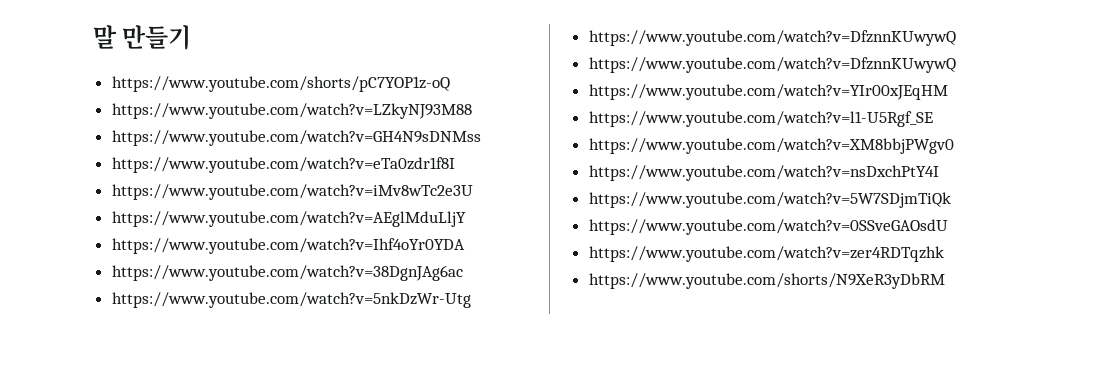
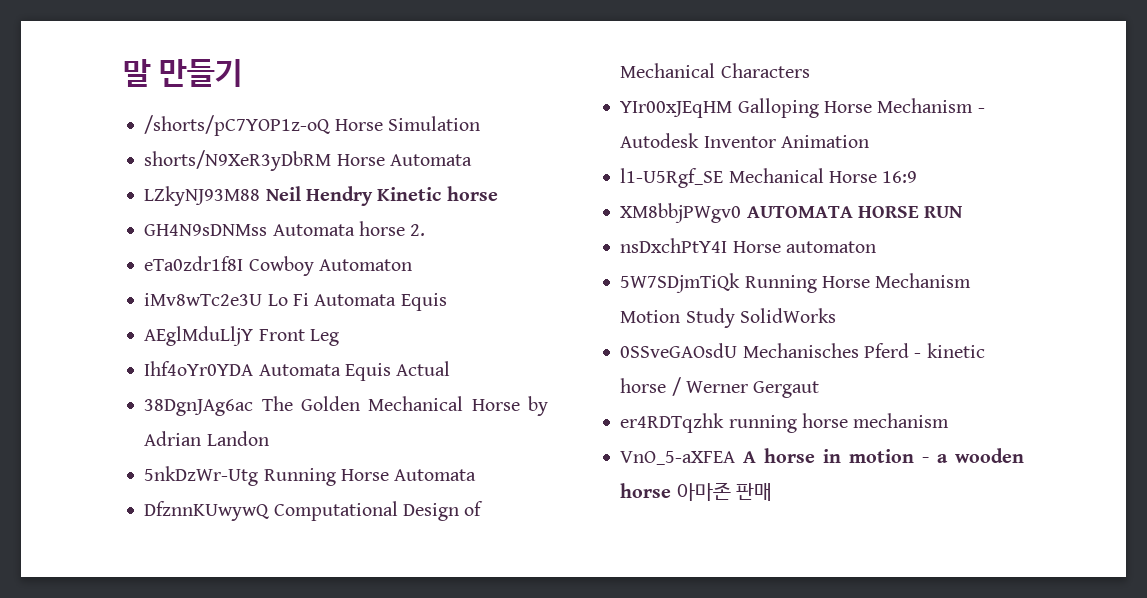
[111,76,450,92] [111,103,472,119] [111,130,481,146] [111,157,455,173] [111,184,473,200] [111,211,466,227] [111,238,465,254] [111,265,463,281] [111,292,471,308] [588,30,956,46] [588,57,956,73] [588,84,948,100] [588,111,933,127] [588,138,954,154] [588,165,939,181] [588,192,951,208] [588,219,948,235] [588,246,944,262] [588,273,945,289] https://www.youtube.com/shorts/pC7YOP1z-oQ // https://www.youtube.com/watch?v=LZkyNJ93M88 // https://www.youtube.com/watch?v=GH4N9sDNMss // https://www.youtube.com/watch?v=eTa0zdr1f8I // https://www.youtube.com/watch?v=iMv8wTc2e3U // https://www.youtube.com/watch?v=AEglMduLljY // https://www.youtube.com/watch?v=Ihf4oYr0YDA // https://www.youtube.com/watch?v=38DgnJAg6ac // https://www.youtube.com/watch?v=5nkDzWr-Utg // https://www.youtube.com/watch?v=DfznnKUwywQ // https://www.youtube.com/watch?v=DfznnKUwywQ // https://www.youtube.com/watch?v=YIr00xJEqHM // https://www.youtube.com/watch?v=l1-U5Rgf_SE // https://www.youtube.com/watch?v=XM8bbjPWgv0 // https://www.youtube.com/watch?v=nsDxchPtY4I // https://www.youtube.com/watch?v=5W7SDjmTiQk // https://www.youtube.com/watch?v=0SSveGAOsdU // https://www.youtube.com/watch?v=zer4RDTqzhk // https://www.youtube.com/shorts/N9XeR3yDbRM -> [144,115,480,136] [144,150,472,171] [144,186,498,206] [144,221,426,236] [144,256,412,276] [144,293,447,311] [144,326,339,346] [144,361,451,381] [144,396,548,416] [144,431,269,446] [144,466,477,486] [144,501,484,521] [620,63,810,78] [620,98,985,118] [620,133,869,148] [620,168,918,188] [620,203,963,223] [620,238,876,253] [620,273,972,293] [620,308,836,328] [620,343,985,358] [620,377,820,398] [620,413,950,433] [620,448,1024,465] [620,482,772,501] /shorts/pC7YOP1z-oQ Horse Simulation // shorts/N9XeR3yDbRM Horse Automata // LZkyNJ93M88 Neil Hendry Kinetic horse // GH4N9sDNMss Automata horse 2. // eTa0zdr1f8I Cowboy Automaton // iMv8wTc2e3U Lo Fi Automata Equis // AEglMduLljY Front Leg // Ihf4oYr0YDA Automata Equis Actual // 38DgnJAg6ac The Golden Mechanical Horse by Adrian Landon // 5nkDzWr-Utg Running Horse Automata // DfznnKUwywQ Computational Design of Mechanical Characters // YIr00xJEqHM Galloping Horse Mechanism - Autodesk Inventor Animation // l1-U5Rgf_SE Mechanical Horse 16:9 // XM8bbjPWgv0 AUTOMATA HORSE RUN // nsDxchPtY4I Horse automaton // 5W7SDjmTiQk Running Horse Mechanism Motion Study SolidWorks // 0SSveGAOsdU Mechanisches Pferd - kinetic horse / Werner Gergaut // er4RDTqzhk running horse mechanism // VnO_5-aXFEA A horse in motion - a wooden horse 아마존 판매

